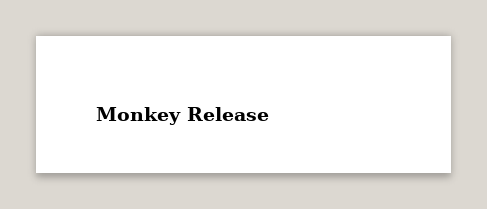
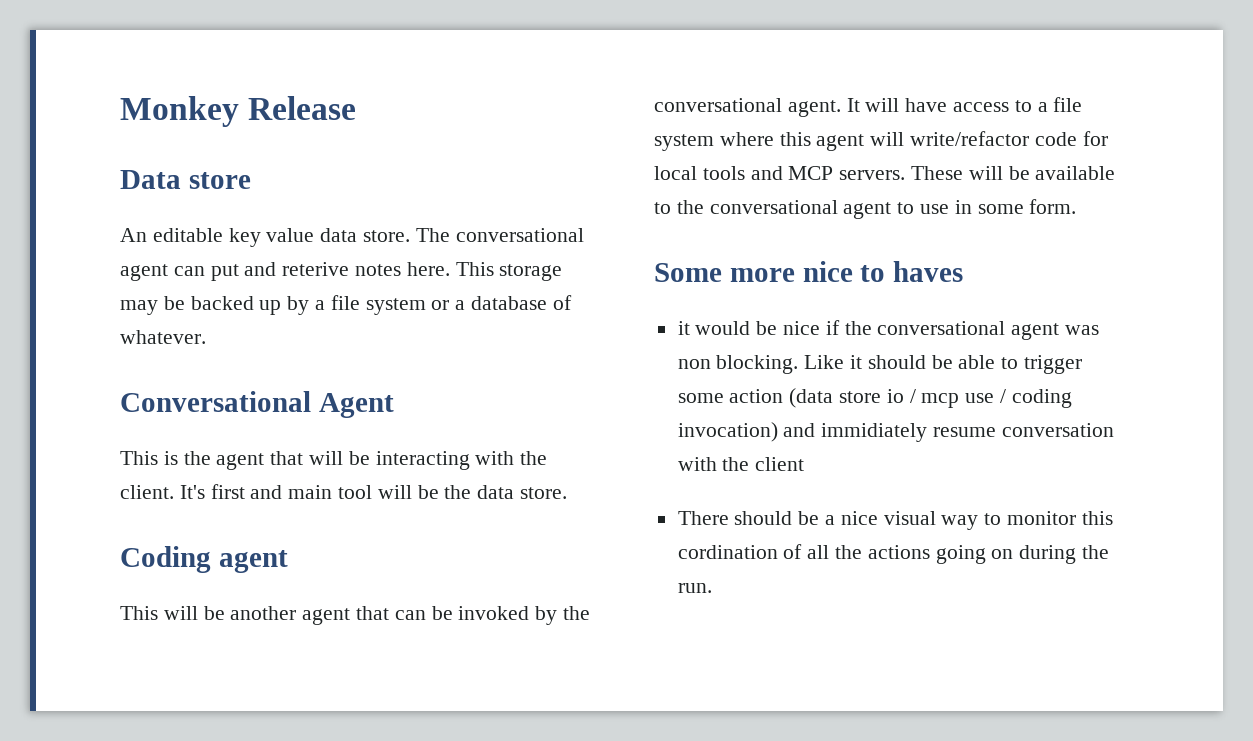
(269, 114) none -> [120,170,251,189] [120,228,584,247] [120,262,563,281] [120,295,572,315] [120,330,206,344] [120,391,394,418] [120,451,548,470] [120,484,568,499] [120,546,288,573] [120,606,591,625] [654,97,1083,117] [654,131,1108,151] [654,166,1116,180] [654,199,1077,219] [654,261,964,282] [677,320,1100,340] [677,355,1083,374] [677,388,1072,408] [677,422,1114,442] [677,457,805,471] [677,511,1113,530] [677,544,1110,564] [677,583,712,593] // Data store // An editable key value data store. The conversational agent can put and reterive notes here. This storage may be backed up by a file system or a database of whatever. // Conversational Agent // This is the agent that will be interacting with the client. It's first and main tool will be the data store. // Coding agent // This will be another agent that can be invoked by the conversational agent. It will have access to a file system where this agent will write/refactor code for local tools and MCP servers. These will be available to the conversational agent to use in some form. // Some more nice to haves // it would be nice if the conversational agent was non blocking. Like it should be able to trigger some action (data store io / mcp use / coding invocation) and immidiately resume conversation with the client // There should be a nice visual way to monitor this cordination of all the actions going on during the run.

